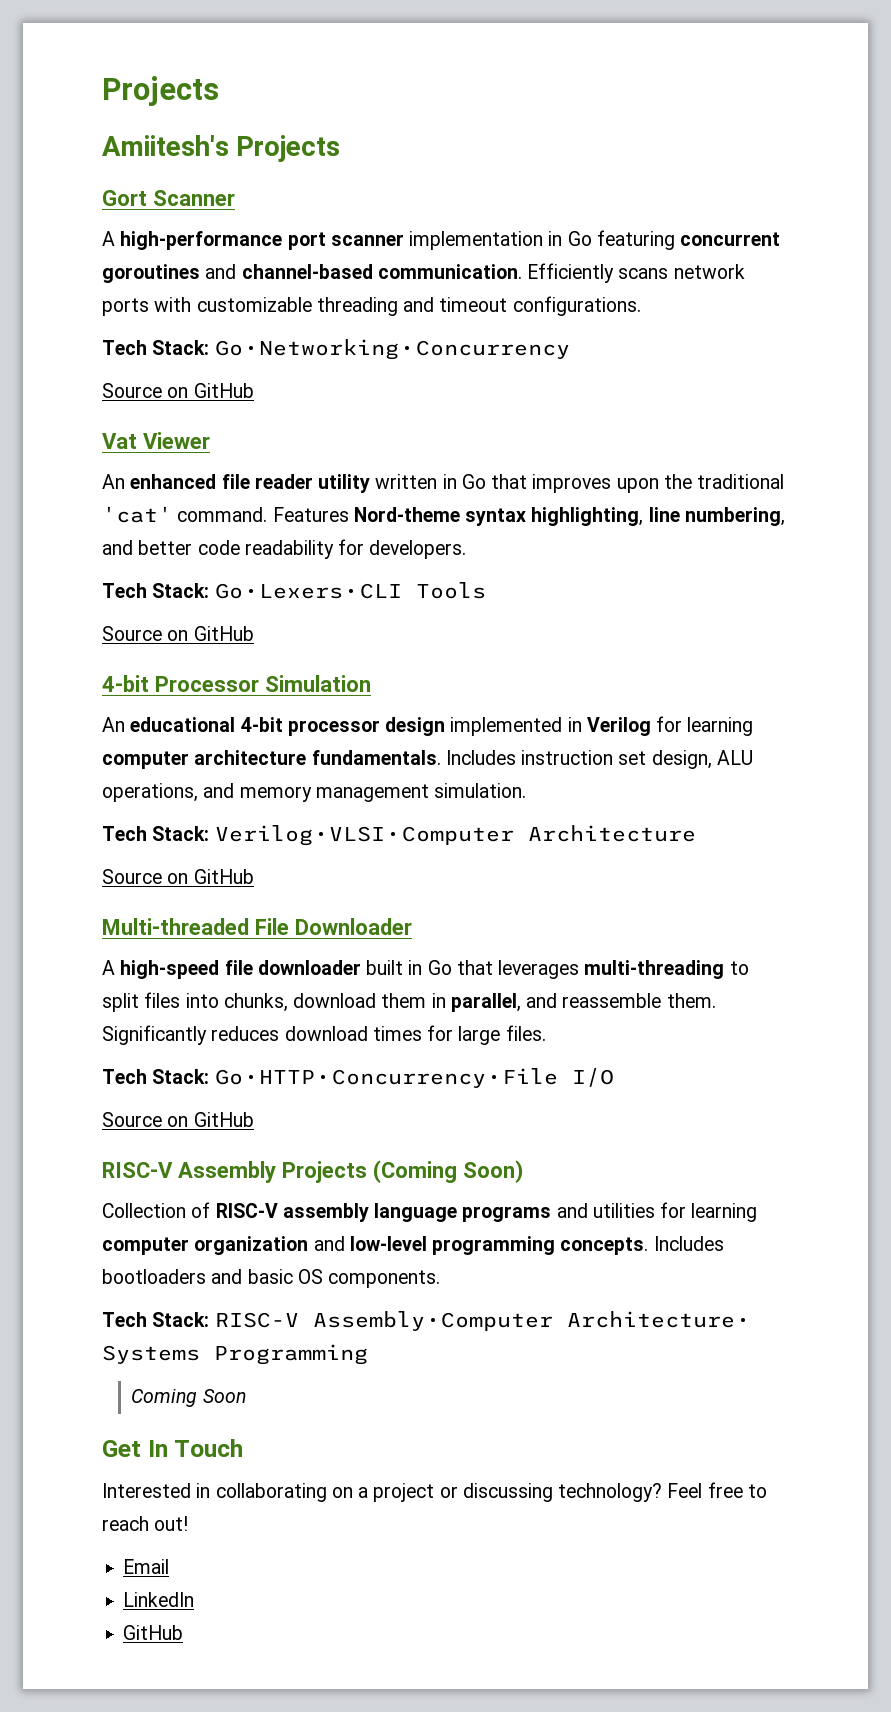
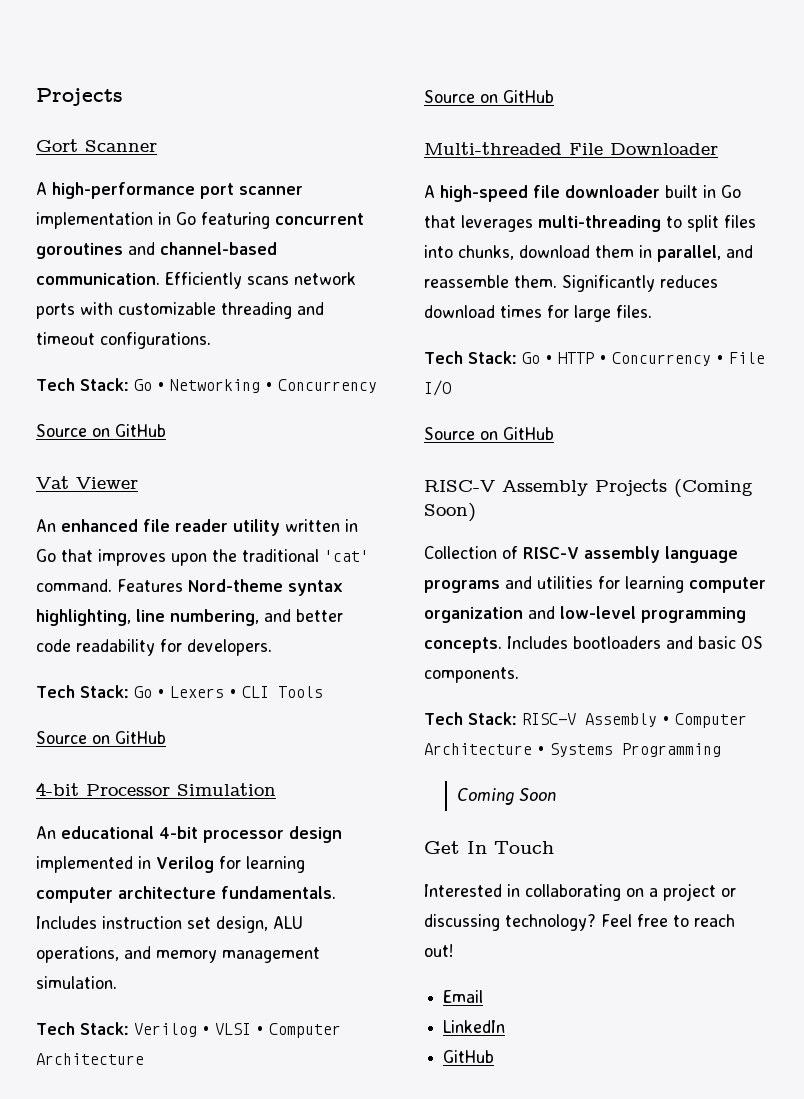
[102,76,219,106] [102,135,341,162] Projects // Amiitesh's Projects -> [36,88,123,106] Projects

